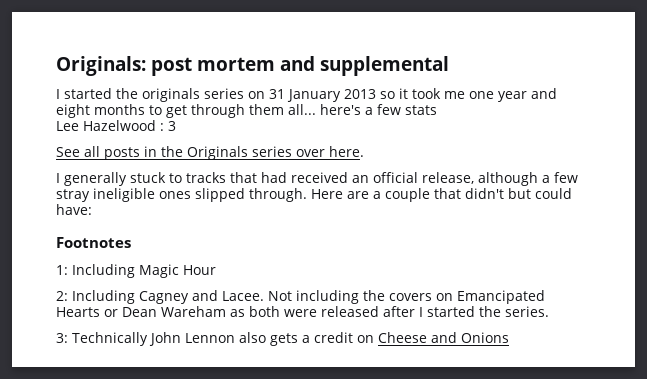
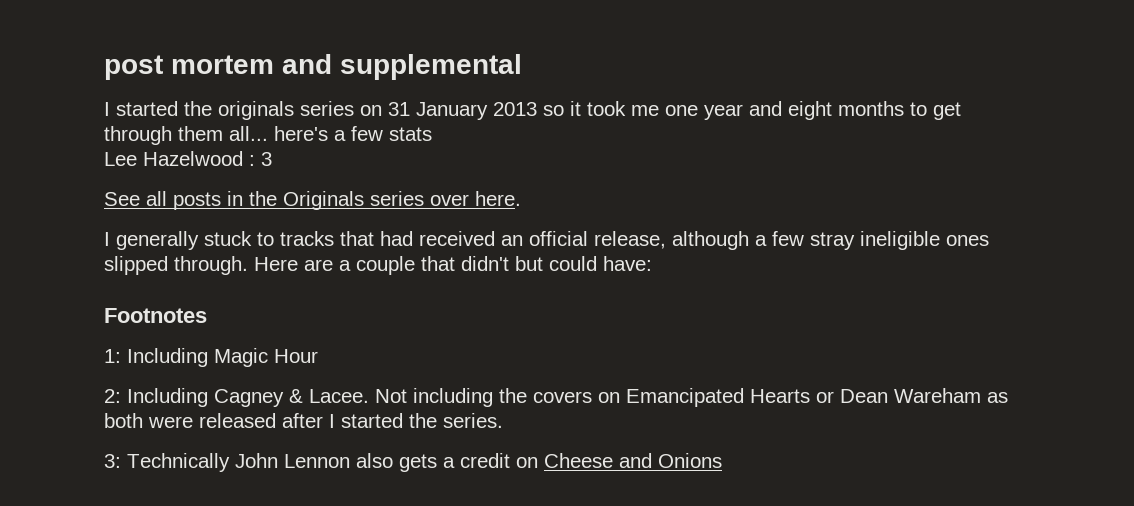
[56,56,146,76] Originals: -> (104, 67) none
[192,290,218,301] and -> [289,389,303,403] &

